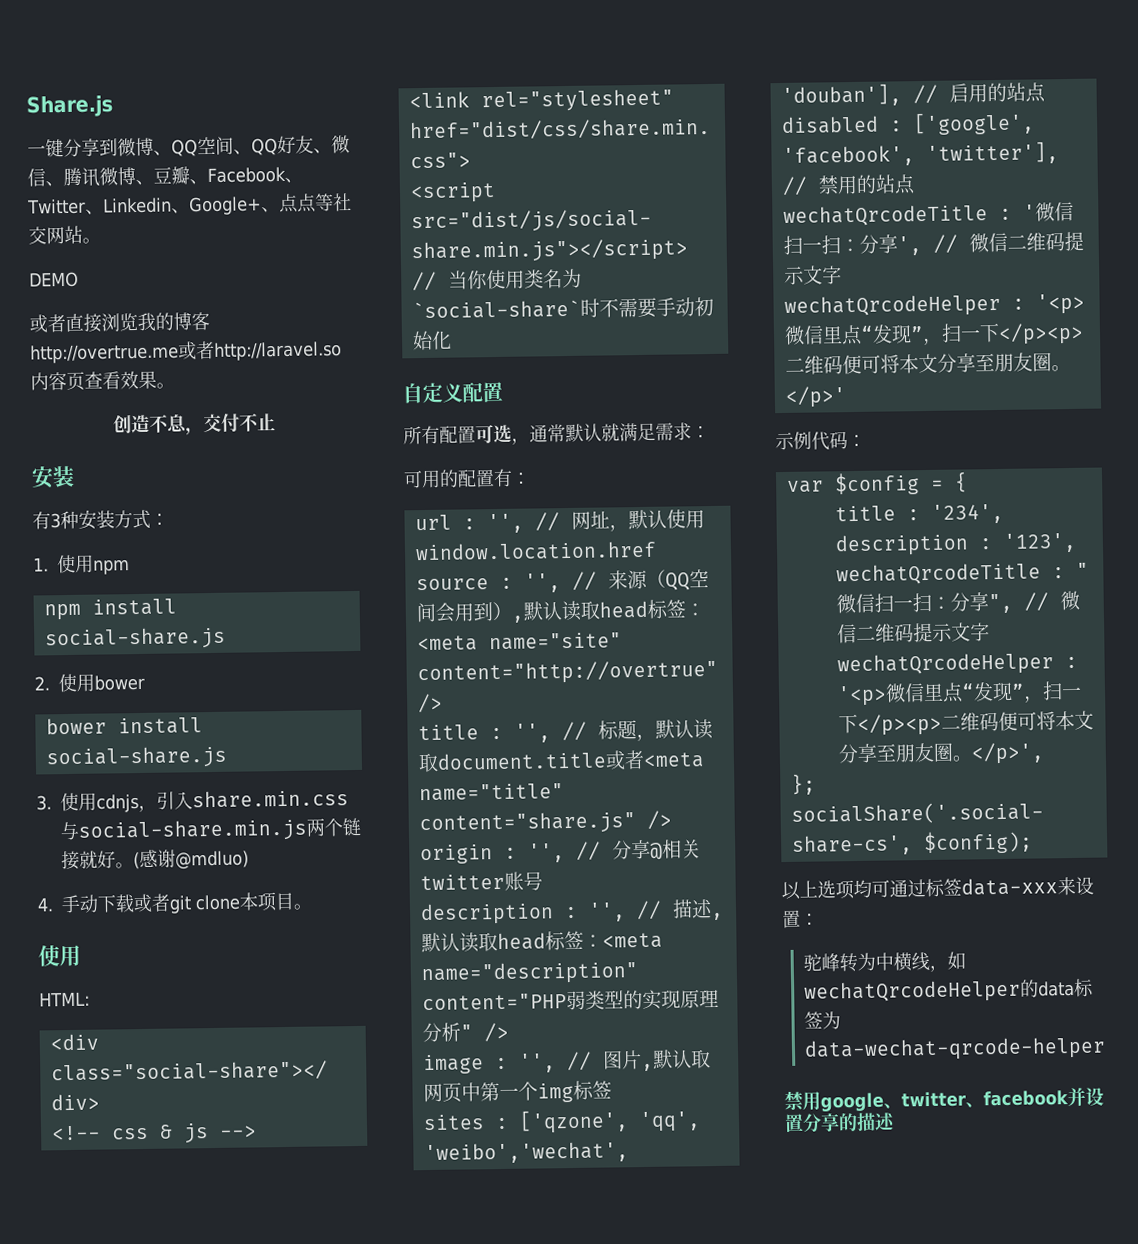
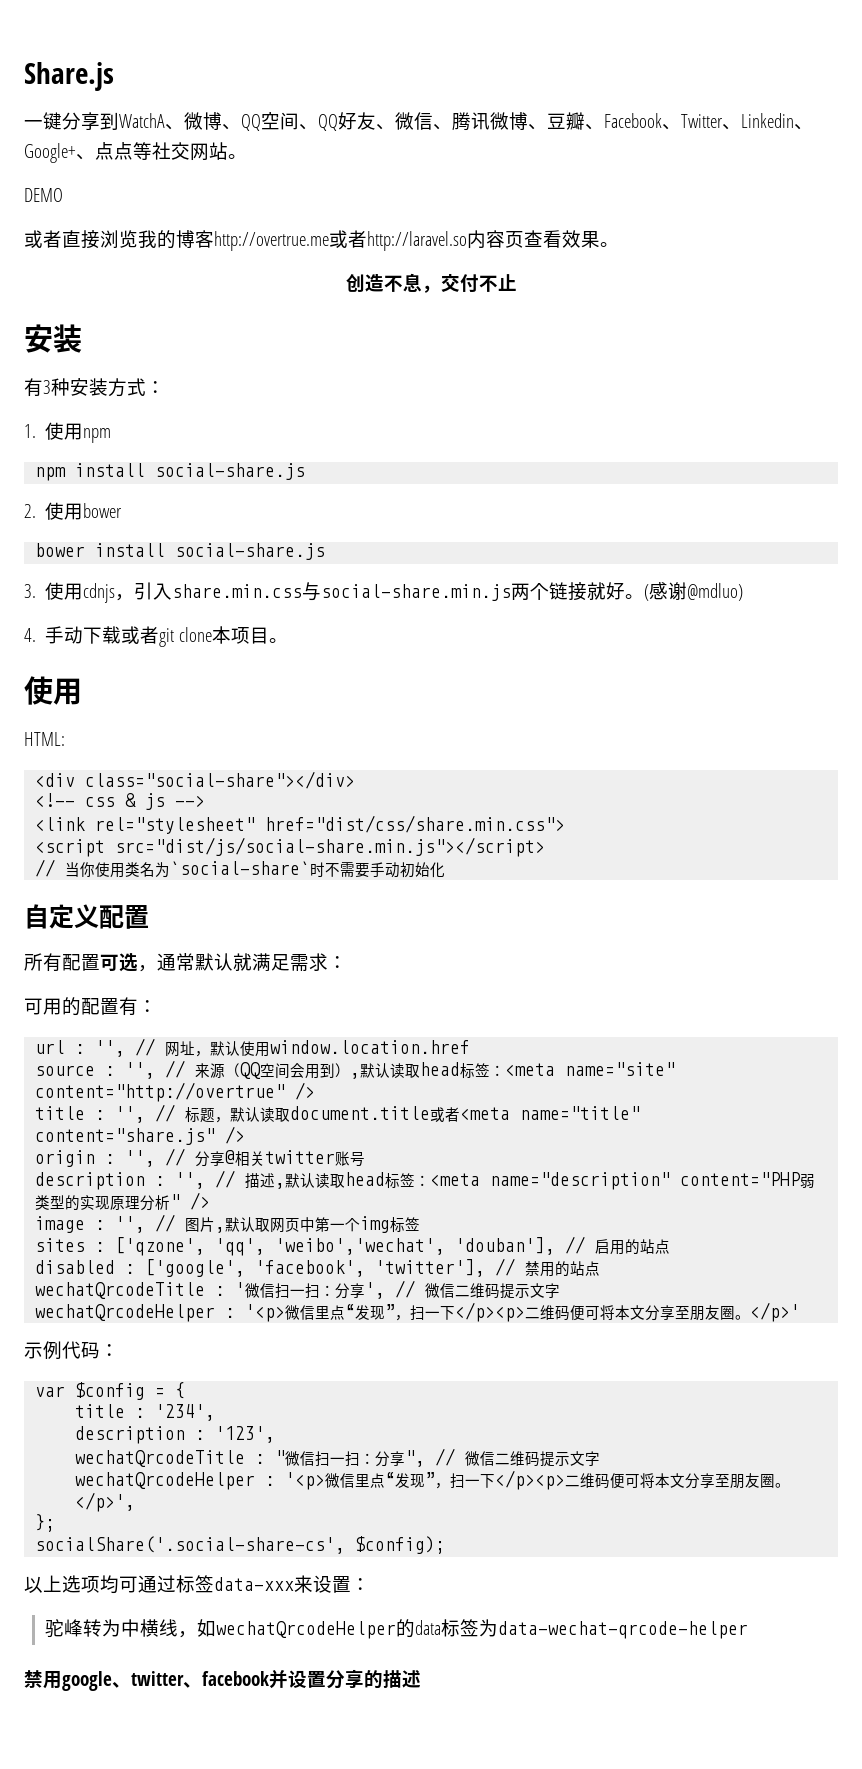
(118, 147) none -> [119,113,184,130] WatchA、

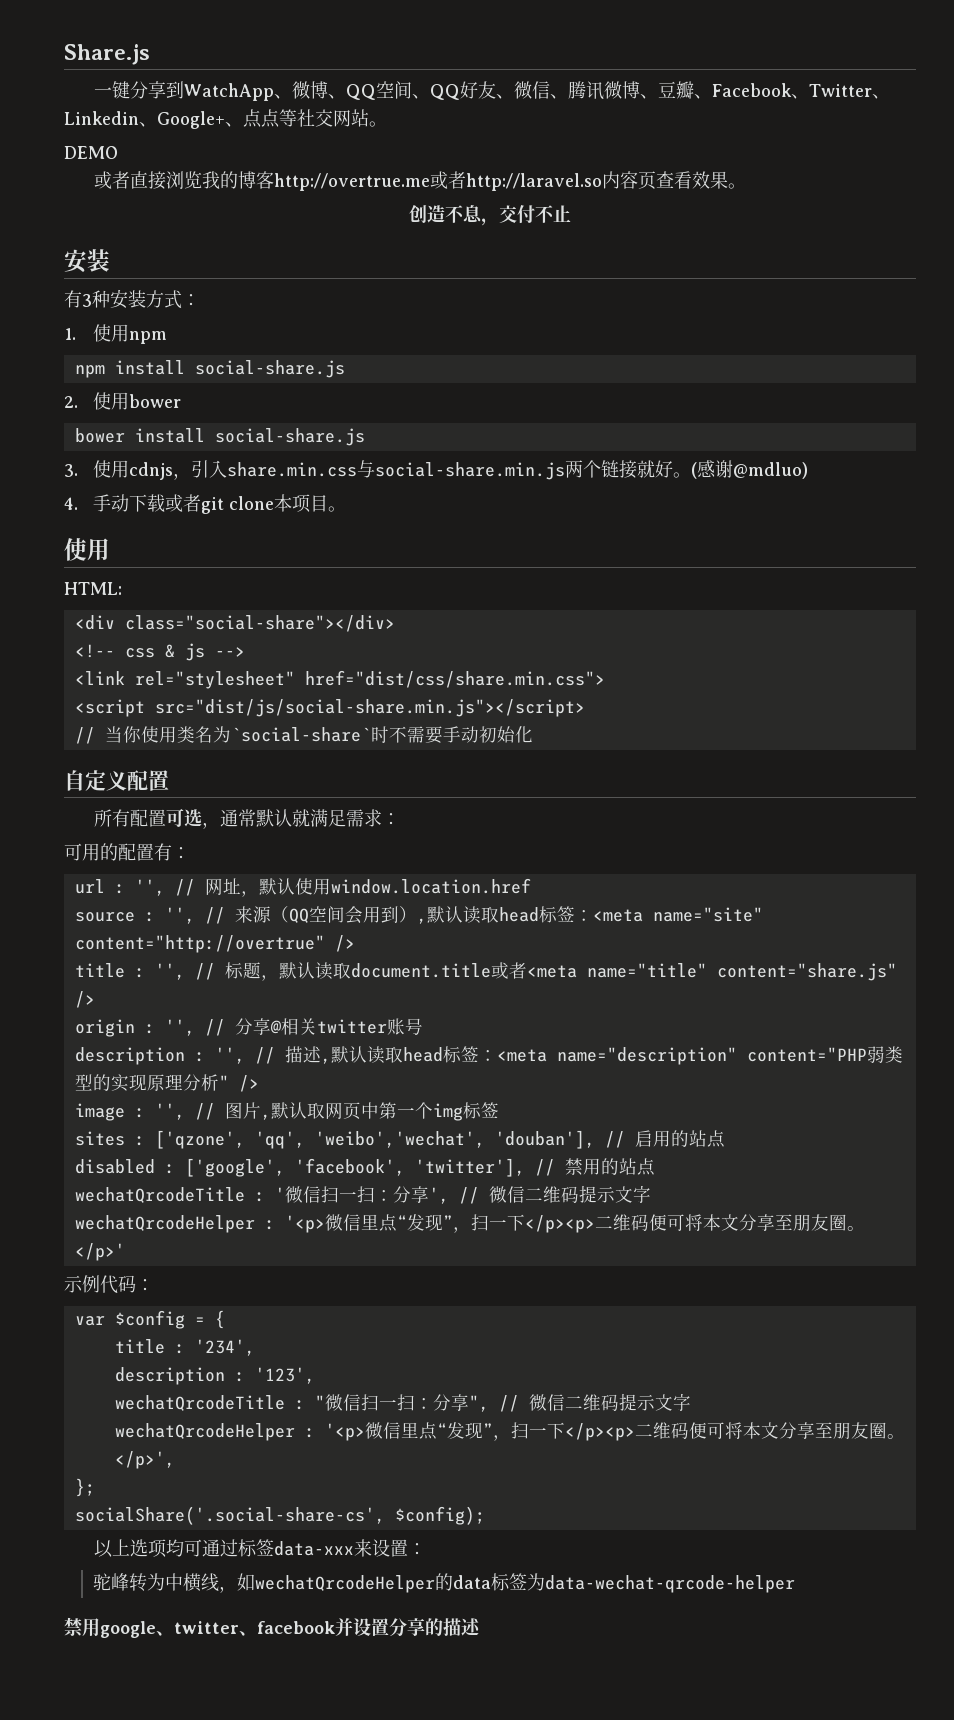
[119,113,165,128] WatchA -> [183,83,274,101] WatchApp

